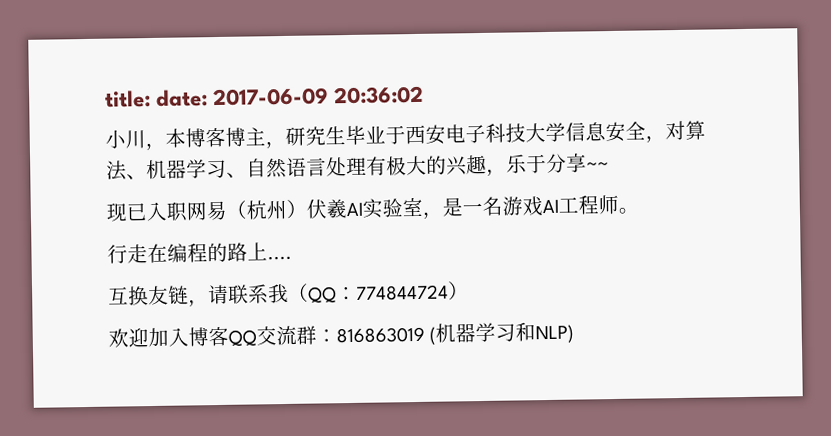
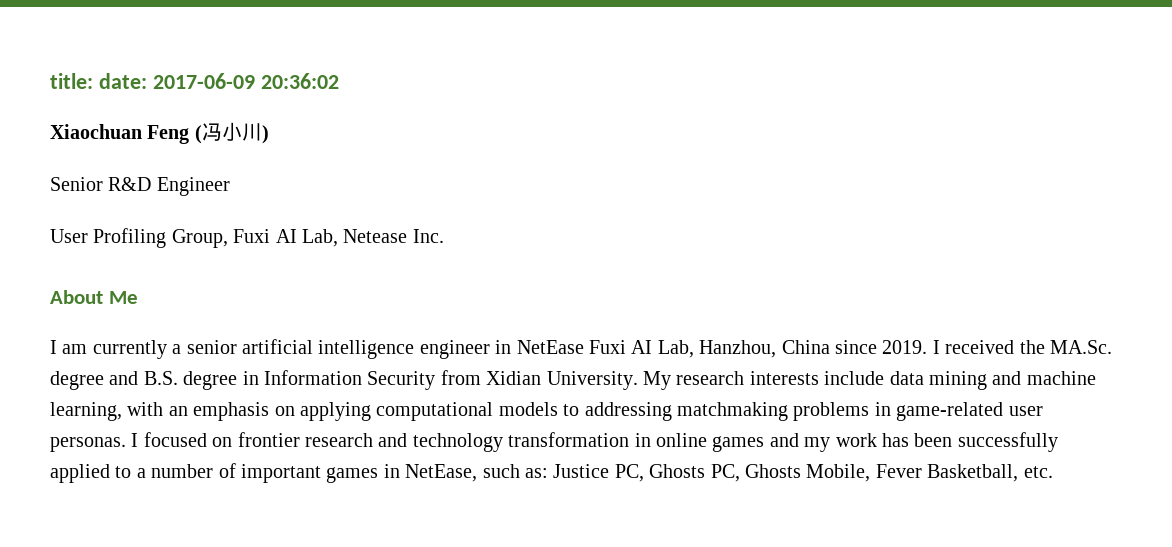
[105,120,706,151] [106,153,609,181] [106,194,639,222] [107,242,292,264] [108,281,469,307] [108,322,575,348] 小川，本博客博主，研究生毕业于西安电子科技大学信息安全，对算法、机器学习、自然语言处理有极大的兴趣，乐于分享~~ // 现已入职网易（杭州）伏羲AI实验室，是一名游戏AI工程师。 // 行走在编程的路上.... // 互换友链，请联系我（QQ：774844724） // 欢迎加入博客QQ交流群：816863019 (机器学习和NLP) -> [50,122,269,144] [50,177,230,196] [50,228,444,248] [50,290,138,304] [50,339,1112,359] [50,370,1096,390] [50,402,1043,421] [50,432,1058,452] [50,463,1053,483] Xiaochuan Feng (冯小川) // Senior R&D Engineer // User Profiling Group, Fuxi AI Lab, Netease Inc. // About Me // I am currently a senior artificial intelligence engineer in NetEase Fuxi AI Lab, Hanzhou, China since 2019. I received the MA.Sc. degree and B.S. degree in Information Security from Xidian University. My research interests include data mining and machine learning, with an emphasis on applying computational models to addressing matchmaking problems in game-related user personas. I focused on frontier research and technology transformation in online games and my work has been successfully applied to a number of important games in NetEase, such as: Justice PC, Ghosts PC, Ghosts Mobile, Fever Basketball, etc.

